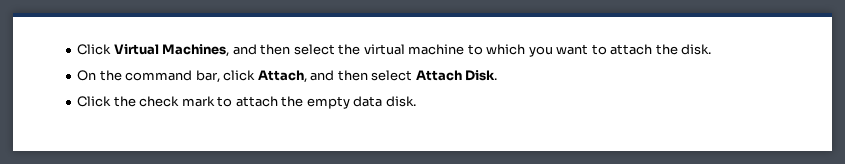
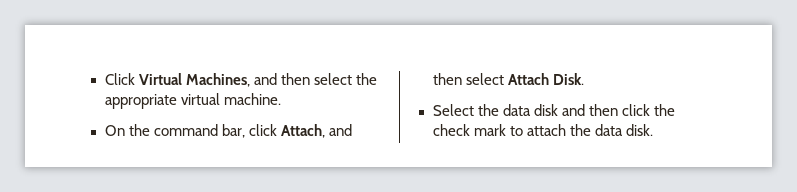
[363,44,712,57] virtual machine to which you want to attach the disk. -> [104,93,281,109] appropriate virtual machine.
[77,96,112,107] Click -> [432,104,650,116] Select the data disk and then click
[306,96,350,109] empty -> (591, 130) none

